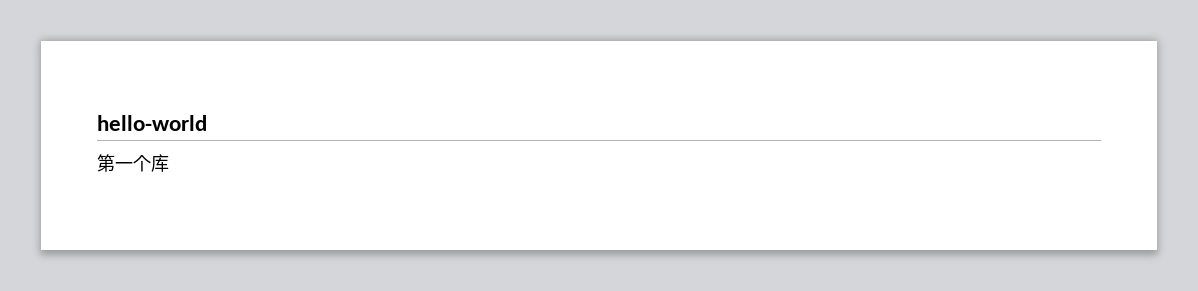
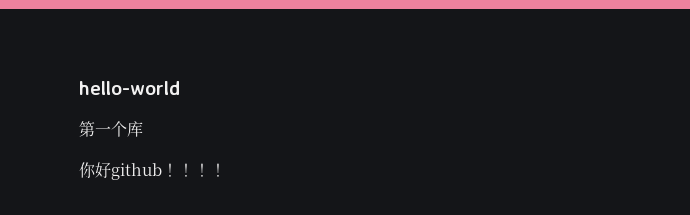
(169, 163) none -> [79,162,226,180] // 你好github！！！！

